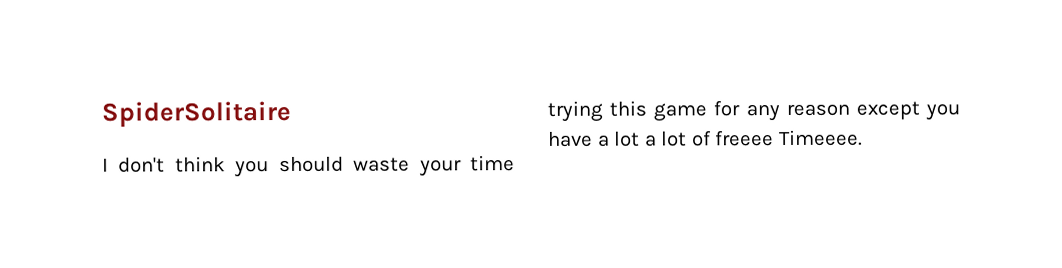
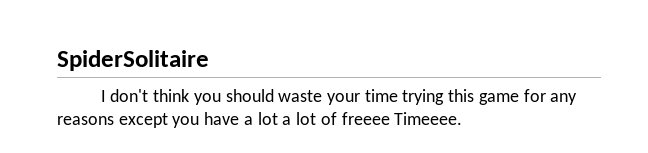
[785,103,850,116] reason -> [57,116,114,125] reasons

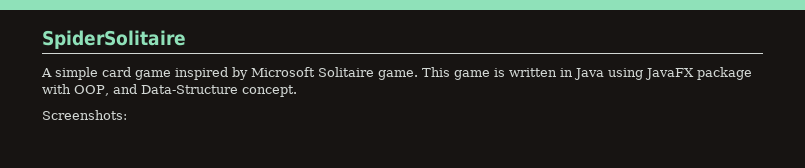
[100,89,578,105] [57,112,463,128] I don't think you should waste your time trying this game for any reasons except you have a lot a lot of freeee Timeeee. -> [41,67,752,80] [42,84,297,97] [42,110,127,120] A simple card game inspired by Microsoft Solitaire game. This game is written in Java using JavaFX package with OOP, and Data-Structure concept. // Screenshots:

